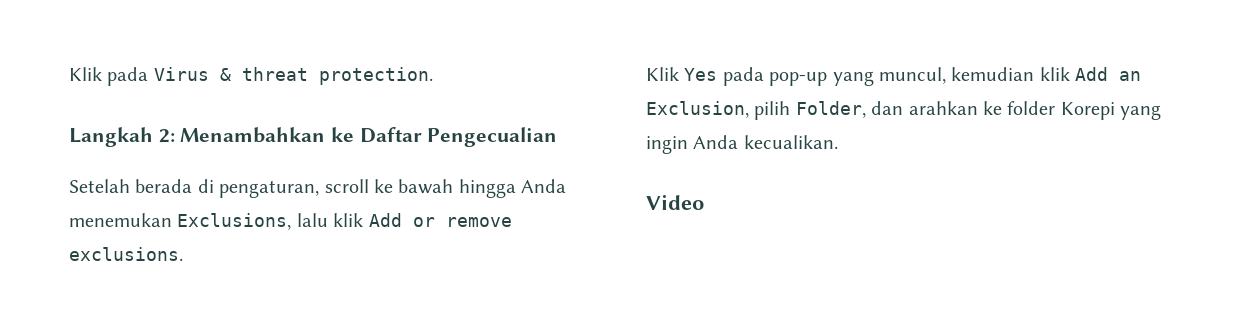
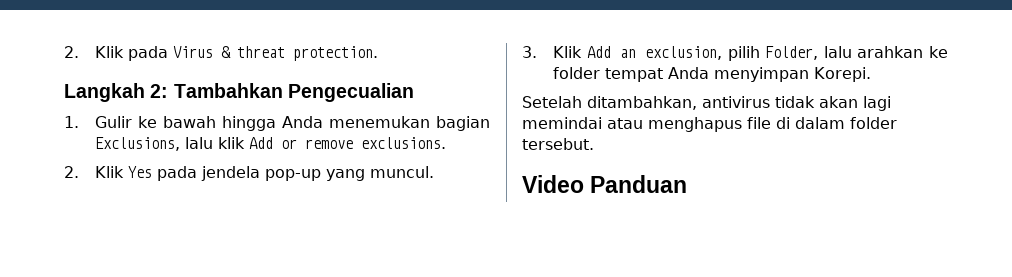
(69, 74) none -> [64,46,79,58] 2.
[180,127,558,147] [69,179,369,198] Menambahkan ke Daftar Pengecualian // Setelah berada di pengaturan, scroll -> [173,83,414,102] [64,116,133,128] Tambahkan Pengecualian // 1. Gulir
(172, 220) none -> [435,116,490,131] bagian
(183, 254) none -> [64,166,79,178] 2.
(764, 76) none -> [201,166,261,181] jendela
[879,67,1070,84] muncul, kemudian klik -> [370,166,435,178] [522,46,583,58] muncul. // 3. Klik
[646,101,749,118] Exclusion, -> [644,46,722,60] exclusion,
[871,101,904,115] dan -> [823,46,852,58] lalu
[1060,102,1162,120] [646,135,838,154] Korepi yang ingin Anda kecualikan. -> [605,67,872,82] [522,96,891,111] [522,117,897,132] [522,138,594,150] tempat Anda menyimpan Korepi. // Setelah ditambahkan, antivirus tidak akan lagi memindai atau menghapus file di dalam folder tersebut.
(704, 202) none -> [590,175,688,193] Panduan

